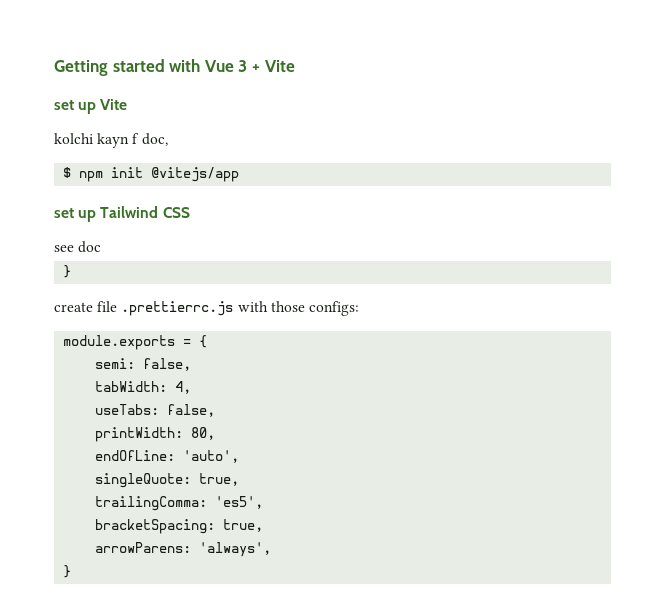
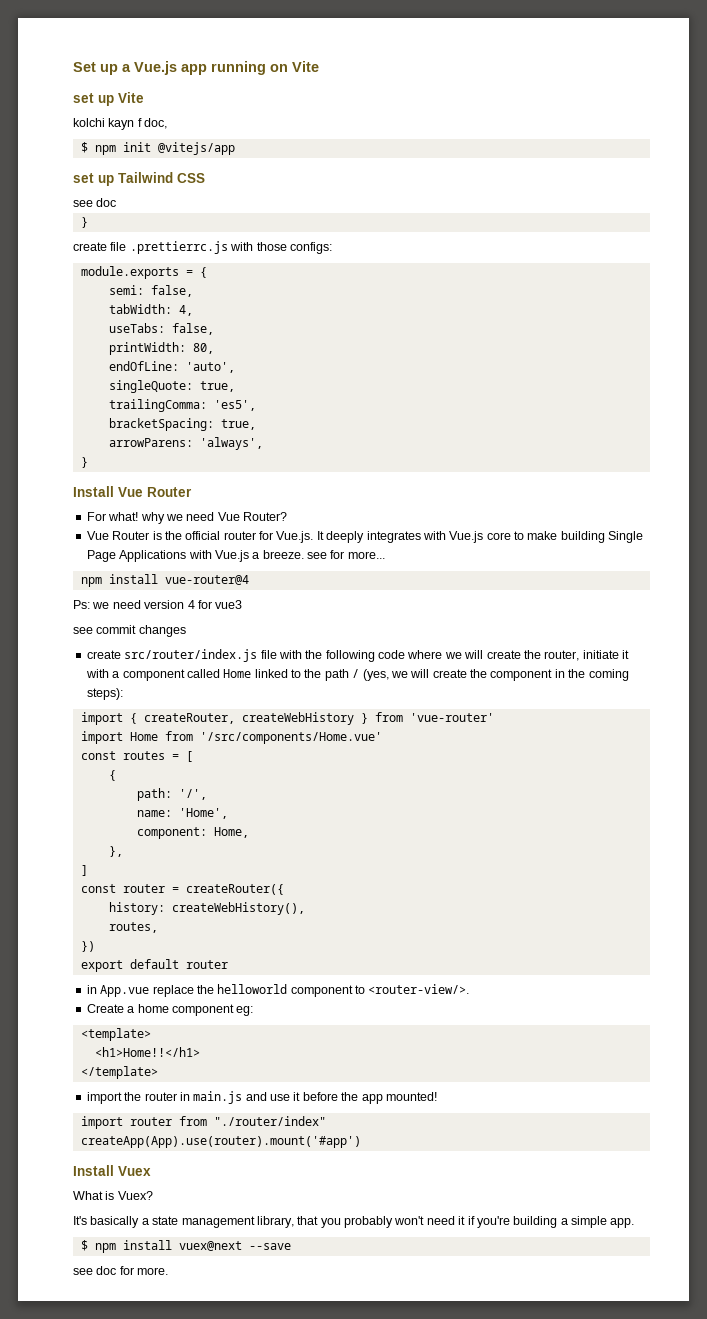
[54,59,260,76] Getting started with Vue 3 + -> [73,61,288,75] Set up a Vue.js app running on
(72, 571) none -> [73,486,192,497] [86,512,287,524] [86,531,644,543] [86,550,385,562] [80,574,249,587] [73,600,243,609] [73,625,186,637] [86,649,629,662] [85,669,629,681] [86,688,123,700] [80,712,494,725] [80,731,382,744] [80,751,193,762] [108,770,116,781] [136,788,207,801] [136,808,228,819] [136,827,249,839] [108,846,123,857] [80,865,88,876] [80,884,284,895] [108,902,305,915] [108,922,158,933] [80,941,95,952] [80,959,228,972] [86,984,470,997] [86,1004,254,1016] [80,1028,151,1041] [94,1047,200,1057] [80,1066,158,1079] [86,1091,437,1104] [80,1116,326,1129] [80,1136,361,1148] [73,1165,151,1176] [73,1191,153,1200] [73,1216,635,1228] [80,1240,291,1253] [73,1266,169,1275] // Install Vue Router // For what! why we need Vue Router? // Vue Router is the official router for Vue.js. It deeply integrates with Vue.js core to make building Single Page Applications with Vue.js a breeze. see for more... // npm install vue-router@4 // Ps: we need version 4 for vue3 // see commit changes // create src/router/index.js file with the following code where we will create the router, initiate it with a component called Home linked to the path / (yes, we will create the component in the coming steps): // import { createRouter, createWebHistory } from 'vue-router' // import Home from '/src/components/Home.vue' // const routes = [ // { // path: '/', // name: 'Home', // component: Home, // }, // ] // const router = createRouter({ // history: createWebHistory(), // routes, // }) // export default router // in App.vue replace the helloworld component to <router-view/>. // Create a home component eg: // <template> // <h1>Home!!</h1> // </template> // import the router in main.js and use it before the app mounted! // import router from "./router/index" // createApp(App).use(router).mount('#app') // Install Vuex // What is Vuex? // It's basically a state management library, that you probably won't need it if you're building a simple app. // $ npm install vuex@next --save // see doc for more.

